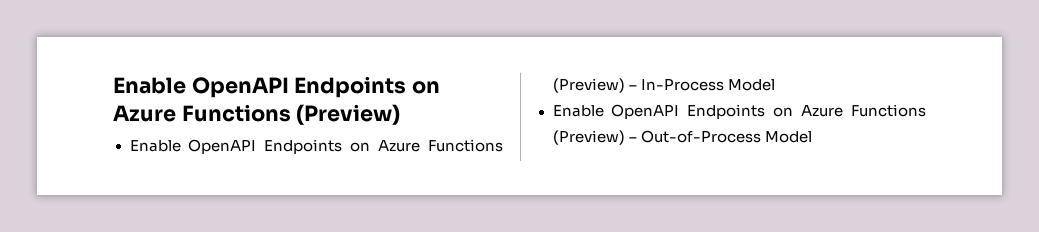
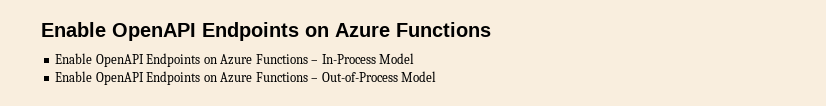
[113,76,441,98] [113,104,401,125] [129,139,503,154] [552,78,625,93] Enable OpenAPI Endpoints on Azure Functions (Preview) // Enable OpenAPI Endpoints on Azure Functions (Preview) -> [41,22,491,41] [55,53,308,67] Enable OpenAPI Endpoints on Azure Functions // Enable OpenAPI Endpoints on Azure Functions
[552,130,625,145] (Preview) -> (308, 77) none

